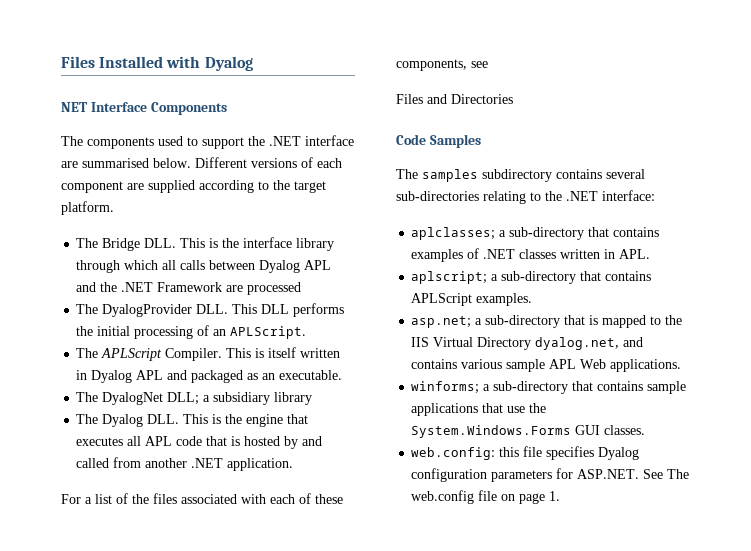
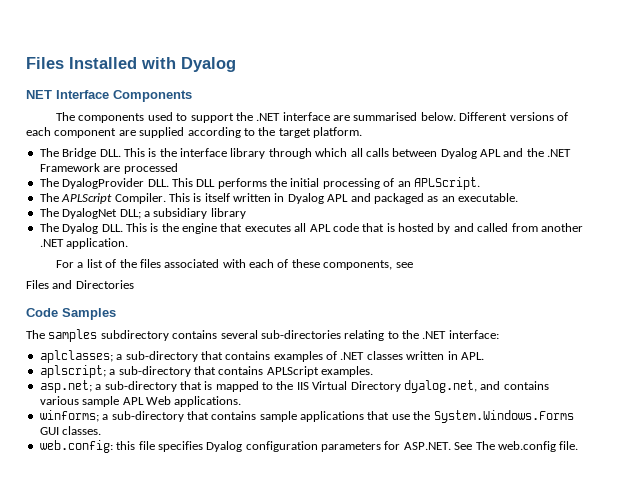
[478,490,561,504] file on page 1. -> [559,441,579,450] file.

